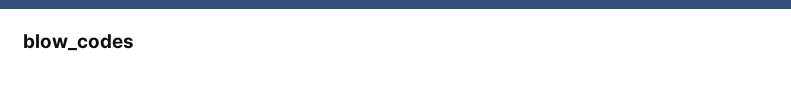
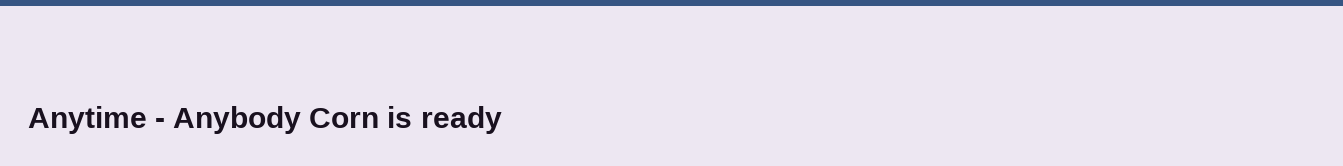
[23,34,134,51] blow_codes -> [28,106,502,134] Anytime - Anybody Corn is ready

